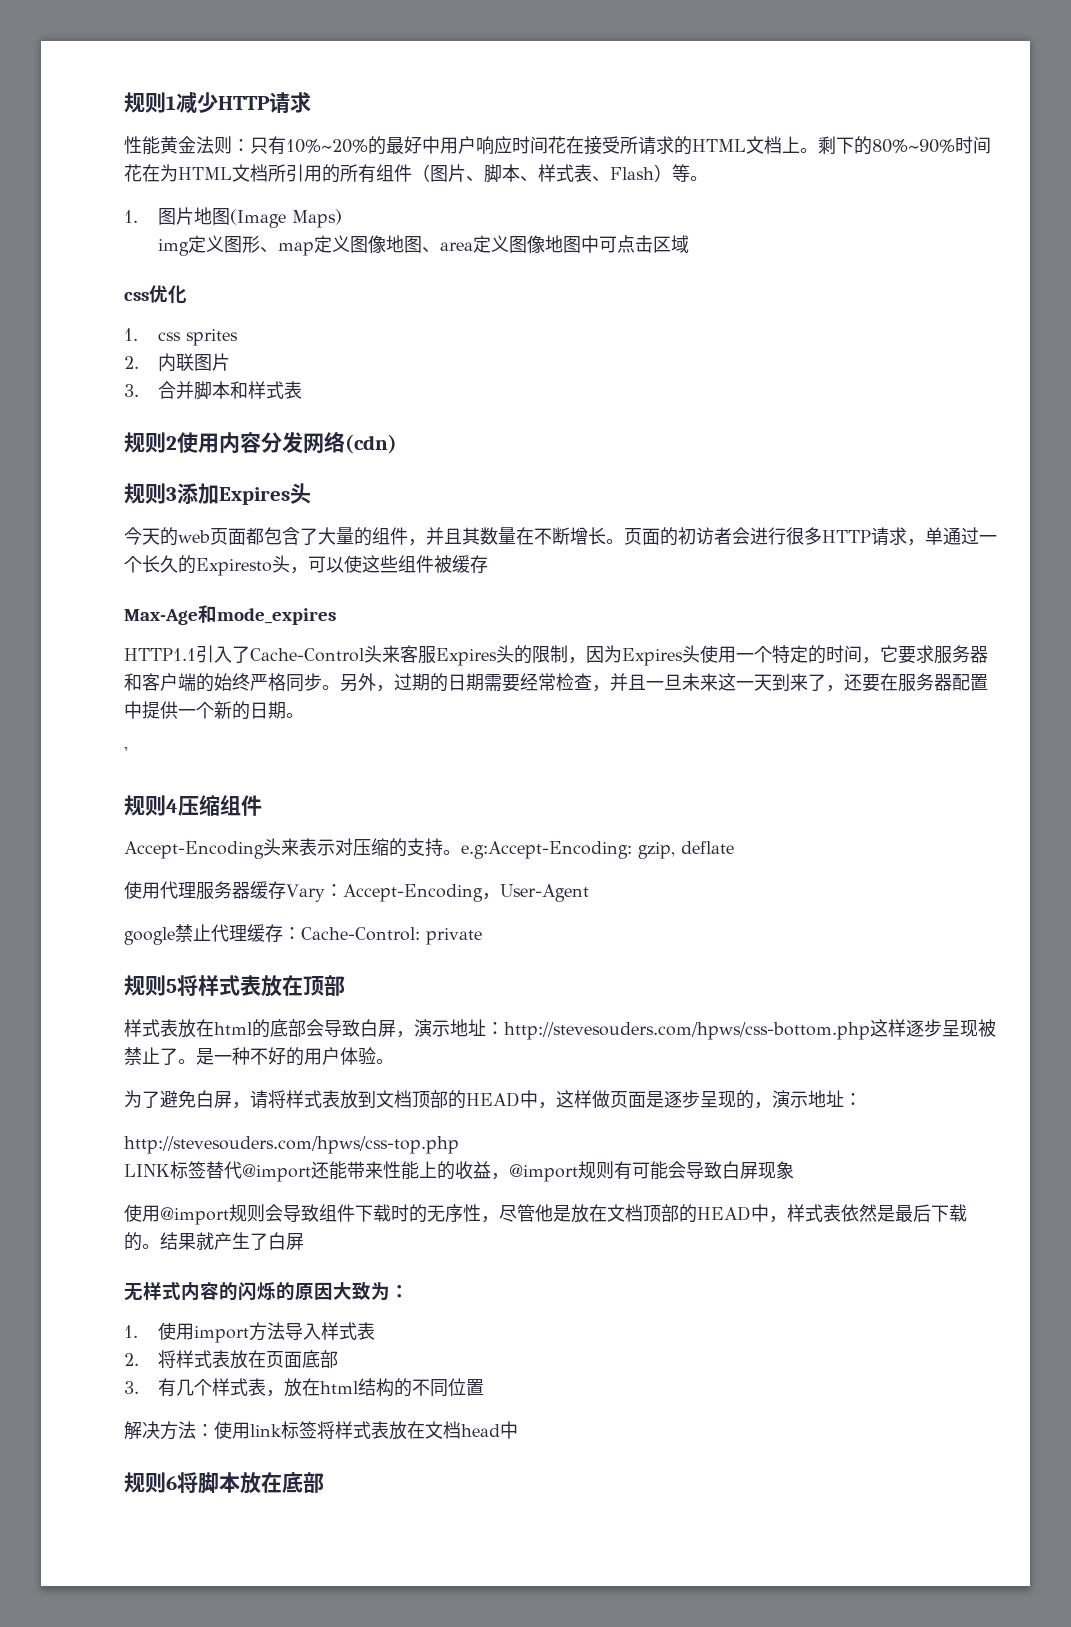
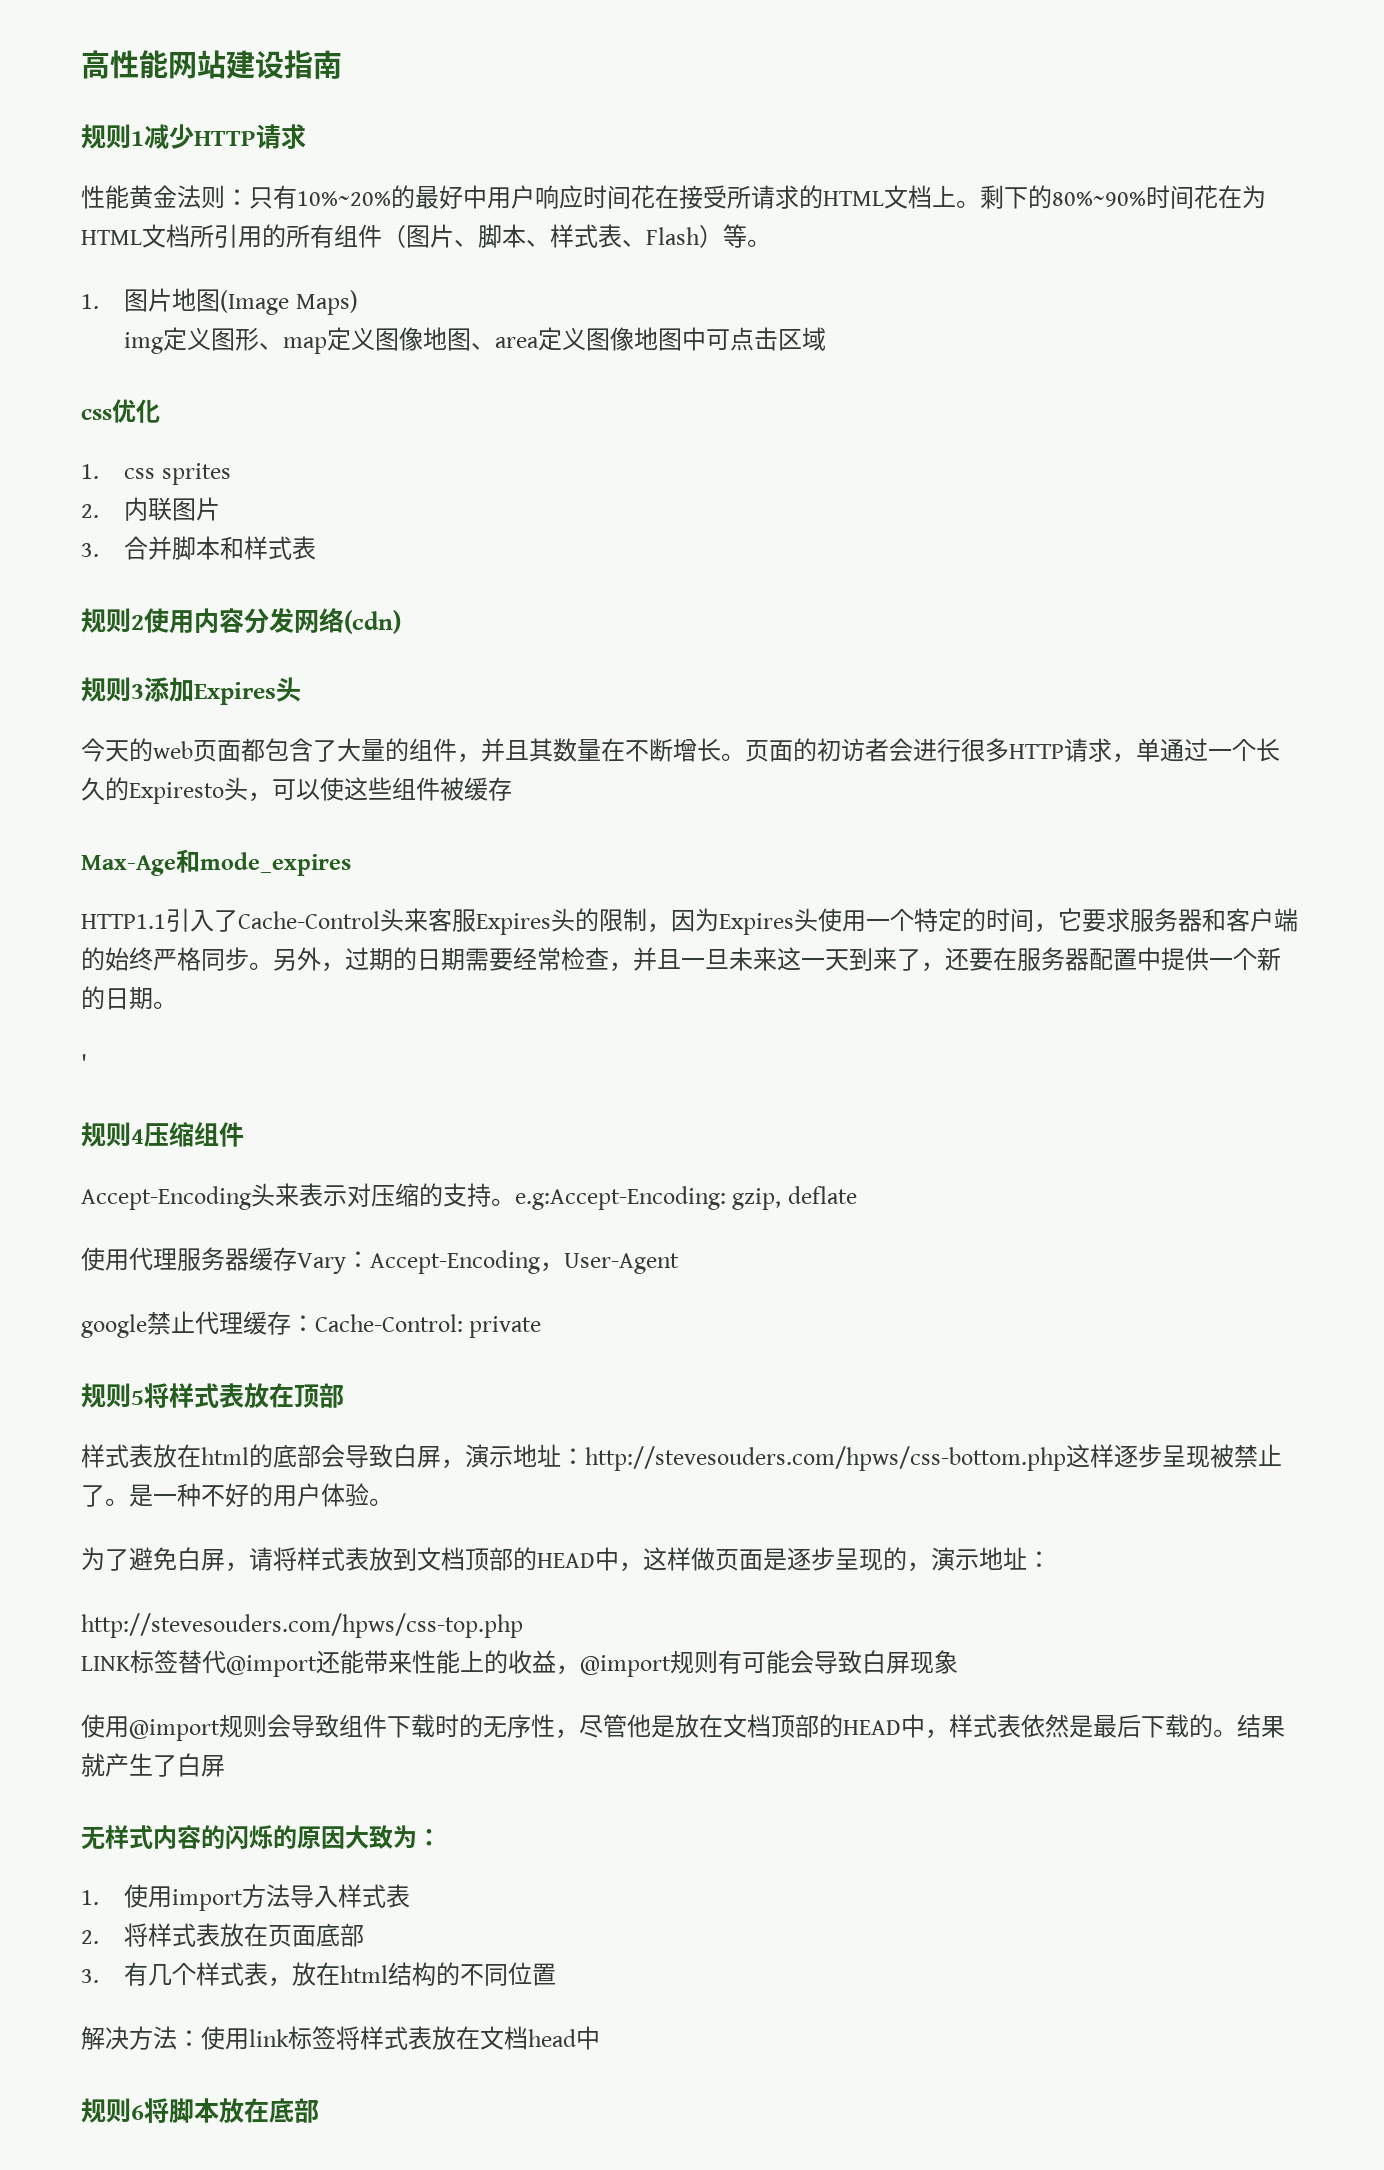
(124, 102) none -> [81,50,342,79] 高性能网站建设指南 //

